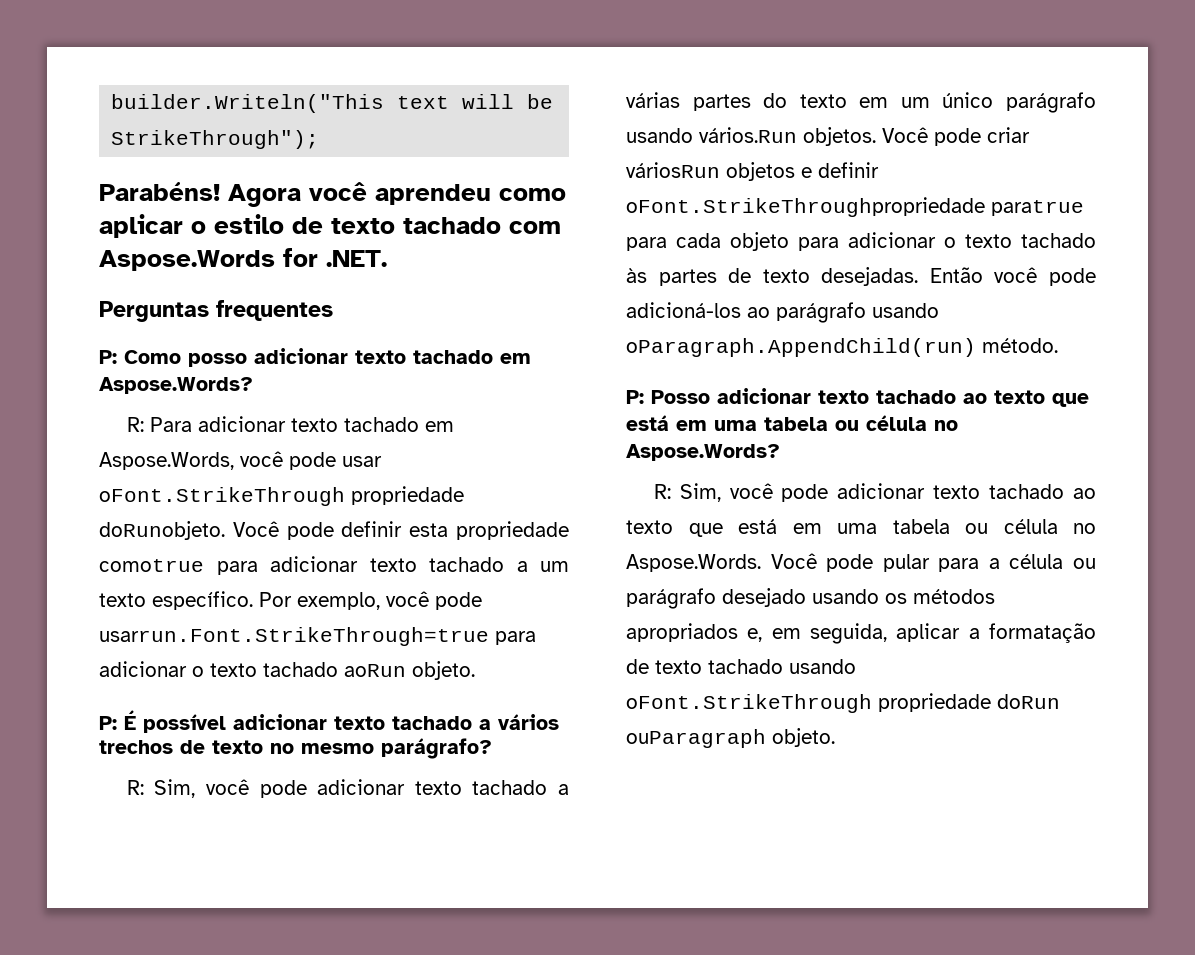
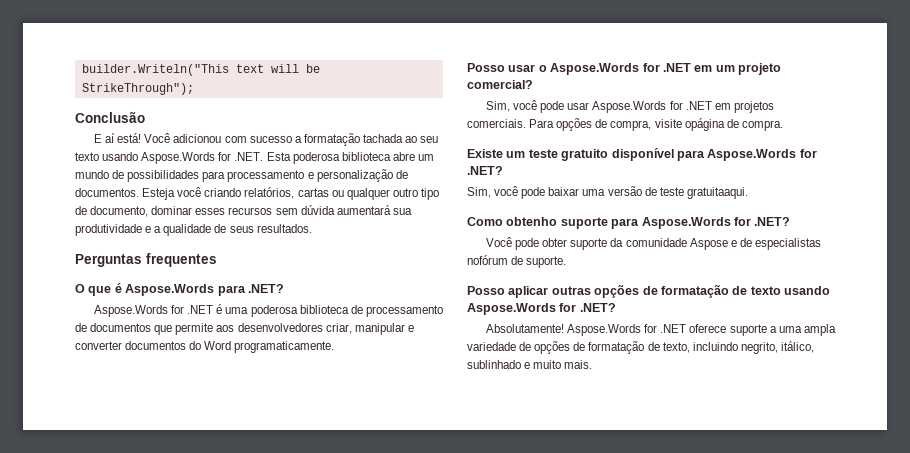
[99,182,566,207] [99,214,561,238] [99,248,387,271] [99,300,333,322] [99,348,531,367] [99,377,253,394] [126,416,454,432] [99,451,382,470] [99,486,464,506] [99,521,569,540] [99,556,569,575] [99,591,482,610] [99,627,536,646] [99,661,475,680] [99,710,559,733] [99,738,492,759] [126,779,569,798] [626,92,1096,113] [626,127,1030,146] [626,162,879,181] [626,197,1084,217] [626,232,1096,251] [626,267,1096,286] [626,302,939,323] [626,338,1058,357] [626,388,1089,407] [626,415,958,431] [626,444,780,461] [653,483,1096,502] [626,519,1096,537] [626,553,1096,572] [626,588,995,609] [626,623,1096,644] [626,659,856,674] [626,693,1060,713] [626,728,835,748] Parabéns! Agora você aprendeu como aplicar o estilo de texto tachado com Aspose.Words for .NET. // Perguntas frequentes // P: Como posso adicionar texto tachado em Aspose.Words? // R: Para adicionar texto tachado em Aspose.Words, você pode usar oFont.StrikeThrough propriedade doRunobjeto. Você pode definir esta propriedade comotrue para adicionar texto tachado a um texto específico. Por exemplo, você pode usarrun.Font.StrikeThrough=true para adicionar o texto tachado aoRun objeto. // P: É possível adicionar texto tachado a vários trechos de texto no mesmo parágrafo? // R: Sim, você pode adicionar texto tachado a várias partes do texto em um único parágrafo usando vários.Run objetos. Você pode criar váriosRun objetos e definir oFont.StrikeThroughpropriedade paratrue para cada objeto para adicionar o texto tachado às partes de texto desejadas. Então você pode adicioná-los ao parágrafo usando oParagraph.AppendChild(run) método. // P: Posso adicionar texto tachado ao texto que está em uma tabela ou célula no Aspose.Words? // R: Sim, você pode adicionar texto tachado ao texto que está em uma tabela ou célula no Aspose.Words. Você pode pular para a célula ou parágrafo desejado usando os métodos apropriados e, em seguida, aplicar a formatação de texto tachado usando oFont.StrikeThrough propriedade doRun ouParagraph objeto. -> [75,111,145,123] [94,133,439,146] [75,152,434,164] [75,169,408,182] [75,187,439,200] [75,205,412,217] [75,224,312,236] [75,253,217,267] [75,283,284,296] [94,304,443,317] [75,323,414,335] [75,341,335,353] [467,63,781,75] [467,80,533,89] [486,100,774,113] [467,118,783,131] [467,148,817,161] [467,166,503,175] [467,186,748,199] [467,217,791,229] [486,237,821,250] [467,255,567,268] [467,285,830,298] [467,303,616,315] [486,324,836,336] [467,341,814,354] [467,360,593,369] Conclusão // E aí está! Você adicionou com sucesso a formatação tachada ao seu texto usando Aspose.Words for .NET. Esta poderosa biblioteca abre um mundo de possibilidades para processamento e personalização de documentos. Esteja você criando relatórios, cartas ou qualquer outro tipo de documento, dominar esses recursos sem dúvida aumentará sua produtividade e a qualidade de seus resultados. // Perguntas frequentes // O que é Aspose.Words para .NET? // Aspose.Words for .NET é uma poderosa biblioteca de processamento de documentos que permite aos desenvolvedores criar, manipular e converter documentos do Word programaticamente. // Posso usar o Aspose.Words for .NET em um projeto comercial? // Sim, você pode usar Aspose.Words for .NET em projetos comerciais. Para opções de compra, visite opágina de compra. // Existe um teste gratuito disponível para Aspose.Words for .NET? // Sim, você pode baixar uma versão de teste gratuitaaqui. // Como obtenho suporte para Aspose.Words for .NET? // Você pode obter suporte da comunidade Aspose e de especialistas nofórum de suporte. // Posso aplicar outras opções de formatação de texto usando Aspose.Words for .NET? // Absolutamente! Aspose.Words for .NET oferece suporte a uma ampla variedade de opções de formatação de texto, incluindo negrito, itálico, sublinhado e muito mais.

